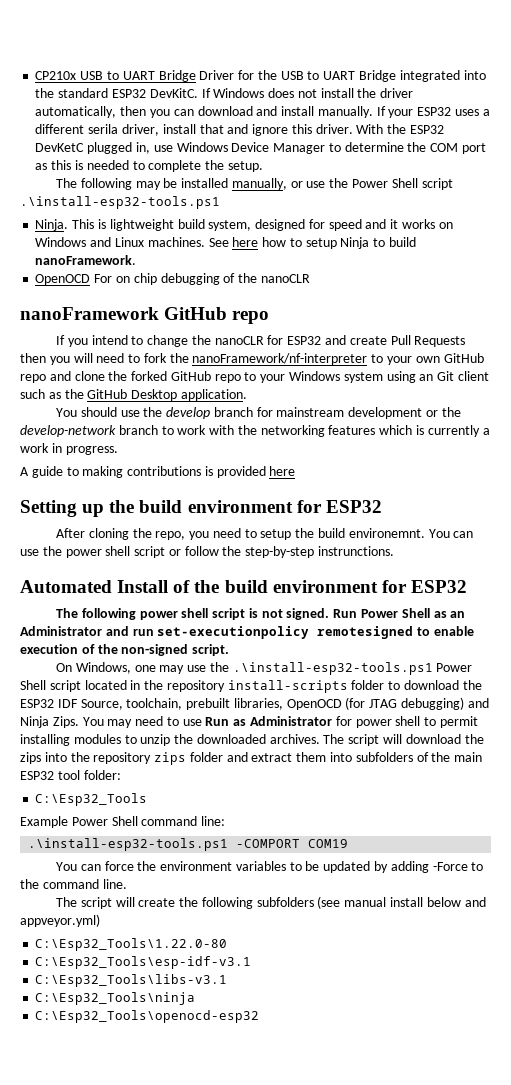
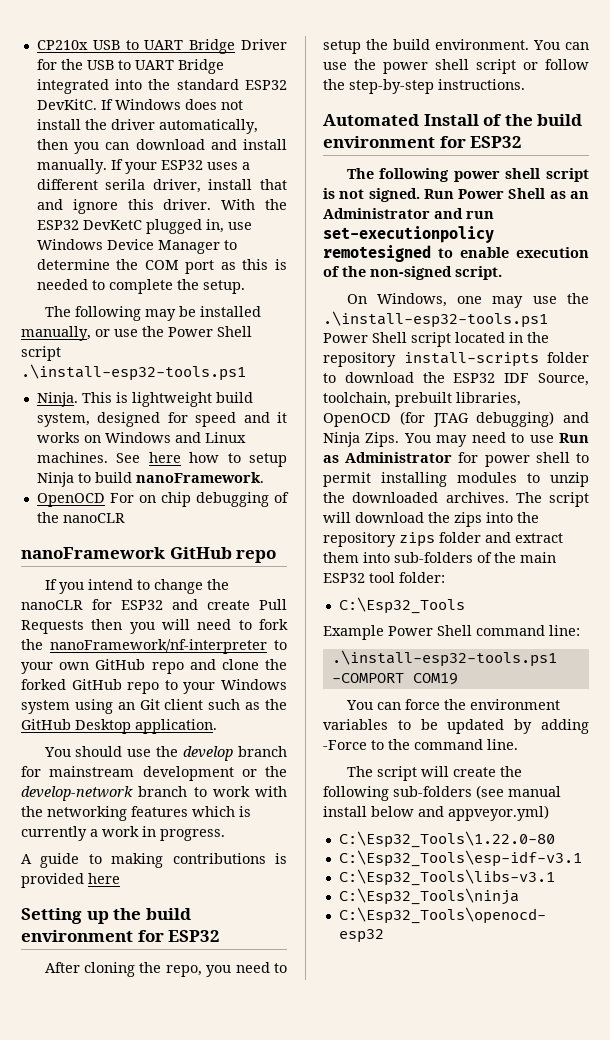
[348,528,425,538] environemnt. -> [435,39,529,50] environment.
[318,546,395,556] instrunctions. -> [438,79,525,90] instructions.
[355,752,413,762] subfolders -> [394,552,473,563] sub-folders
[256,897,314,907] subfolders -> [393,786,472,797] sub-folders

